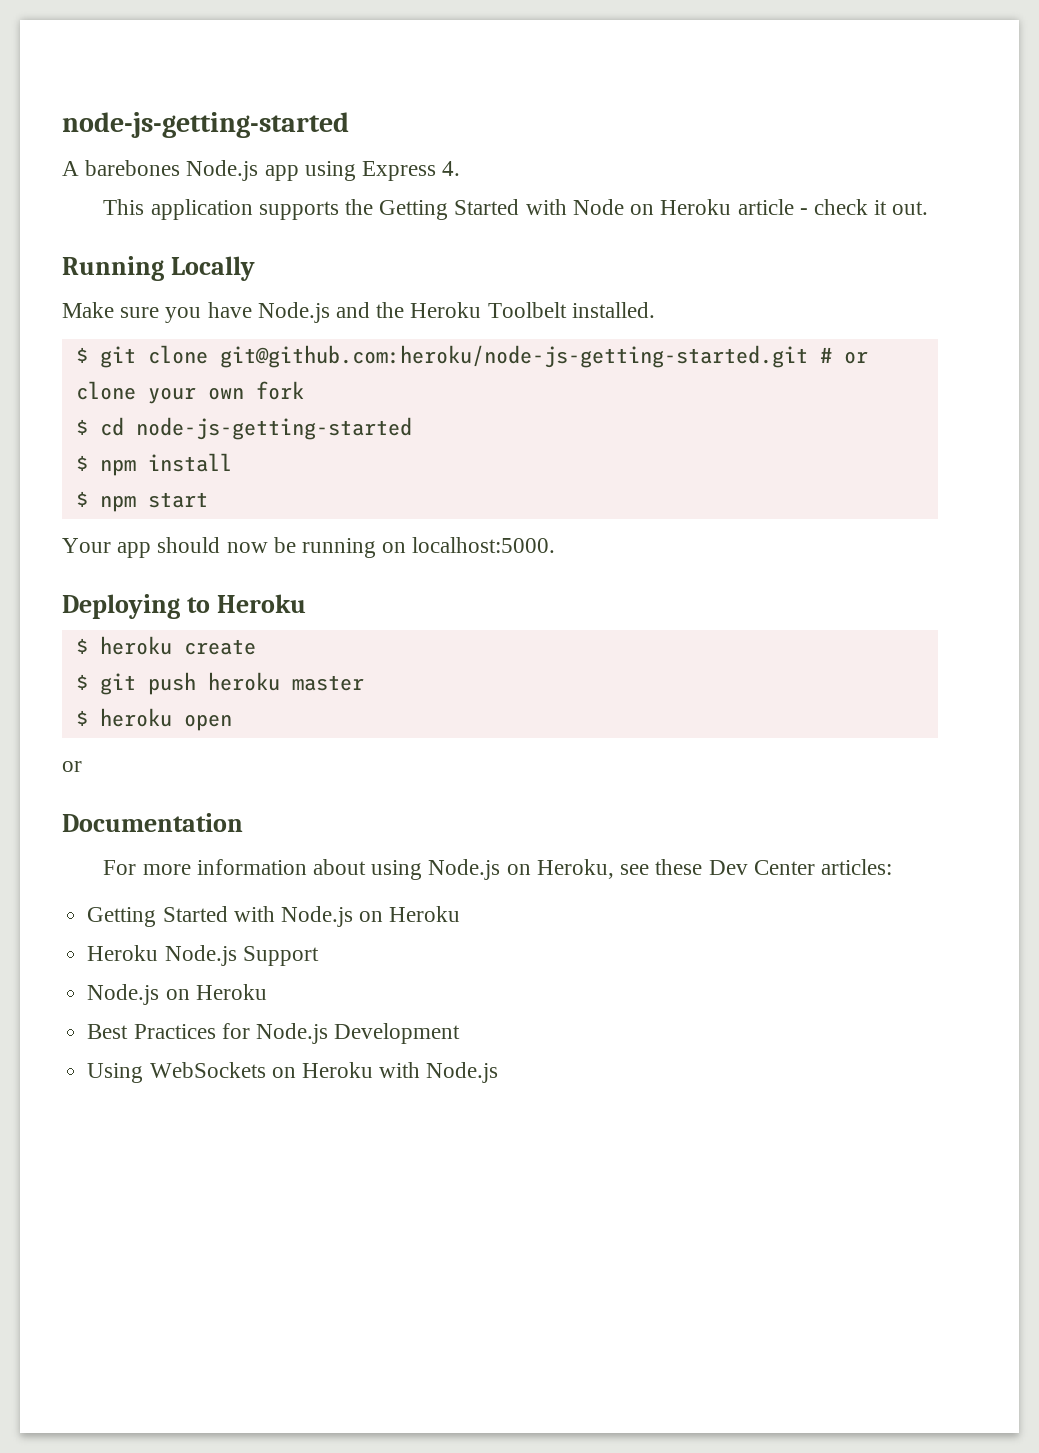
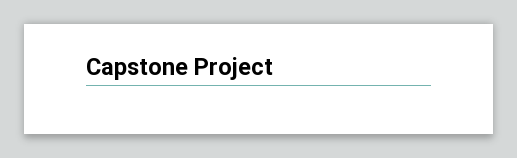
[62,112,349,138] [62,160,461,181] [103,199,929,220] [62,256,255,281] [62,302,655,323] [75,345,868,368] [75,381,304,404] [75,417,412,440] [75,453,232,476] [75,491,208,512] [62,537,556,558] [62,594,306,619] [75,636,256,655] [75,672,364,695] [75,708,232,731] [62,761,82,772] [62,813,243,832] [103,859,892,880] [87,906,461,927] [87,945,319,966] [87,984,267,1005] [87,1023,461,1044] [87,1062,499,1083] node-js-getting-started // A barebones Node.js app using Express 4. // This application supports the Getting Started with Node on Heroku article - check it out. // Running Locally // Make sure you have Node.js and the Heroku Toolbelt installed. // $ git clone git@github.com:heroku/node-js-getting-started.git # or clone your own fork // $ cd node-js-getting-started // $ npm install // $ npm start // Your app should now be running on localhost:5000. // Deploying to Heroku // $ heroku create // $ git push heroku master // $ heroku open // or // Documentation // For more information about using Node.js on Heroku, see these Dev Center articles: // Getting Started with Node.js on Heroku // Heroku Node.js Support // Node.js on Heroku // Best Practices for Node.js Development // Using WebSockets on Heroku with Node.js -> [86,57,274,80] Capstone Project

